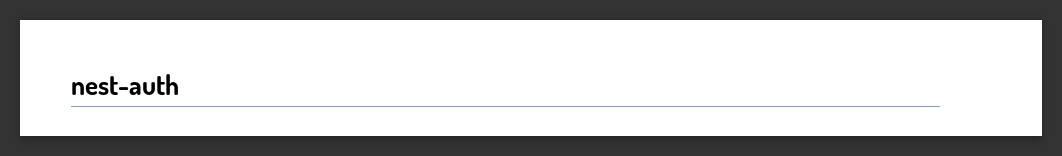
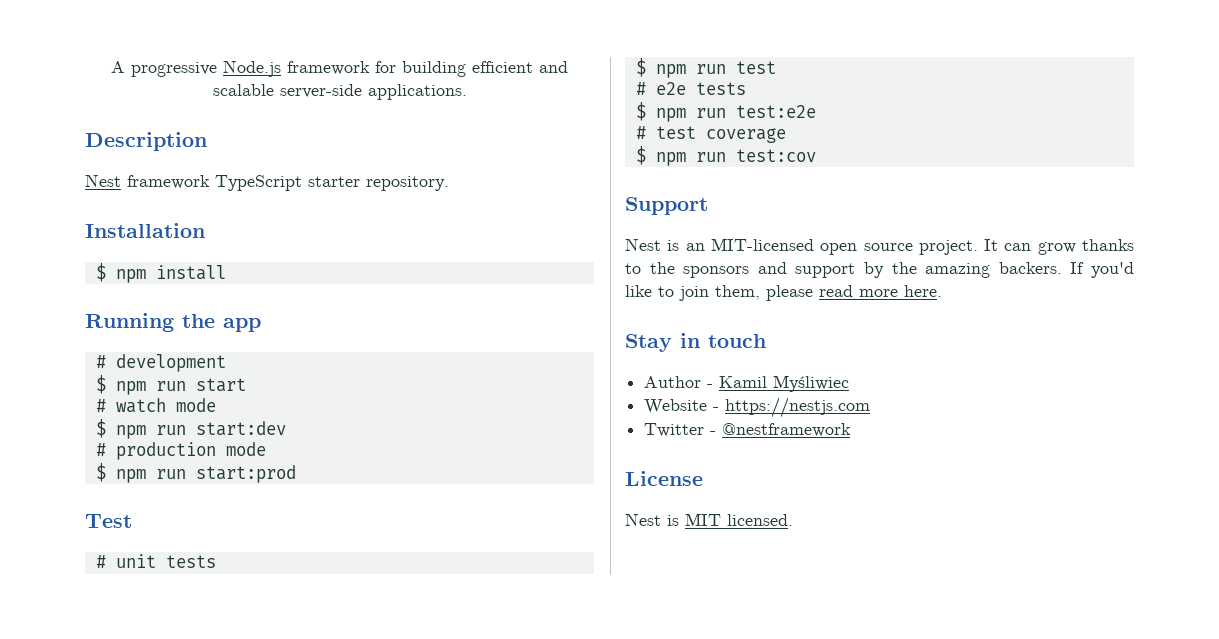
[71,74,179,95] nest-auth -> [111,60,568,77] [212,84,467,100] [85,132,207,151] [85,174,449,191] [85,223,205,238] [95,263,226,283] [85,313,261,332] [95,354,226,372] [95,375,246,395] [95,398,216,413] [95,419,286,439] [95,442,266,460] [95,463,296,483] [85,514,132,528] [95,554,216,568] [635,58,776,78] [635,82,746,95] [635,102,816,122] [635,126,786,143] [635,146,816,166] [625,197,708,215] [625,238,1134,255] [625,262,1134,278] [625,285,942,301] [625,333,766,352] [644,375,850,392] [644,397,871,418] [644,423,852,437] [625,471,703,486] [625,513,793,526] A progressive Node.js framework for building efficient and scalable server-side applications. // Description // Nest framework TypeScript starter repository. // Installation // $ npm install // Running the app // # development // $ npm run start // # watch mode // $ npm run start:dev // # production mode // $ npm run start:prod // Test // # unit tests // $ npm run test // # e2e tests // $ npm run test:e2e // # test coverage // $ npm run test:cov // Support // Nest is an MIT-licensed open source project. It can grow thanks to the sponsors and support by the amazing backers. If you'd like to join them, please read more here. // Stay in touch // Author - Kamil Myśliwiec // Website - https://nestjs.com // Twitter - @nestframework // License // Nest is MIT licensed.

